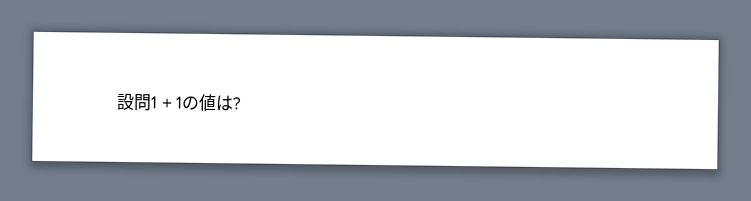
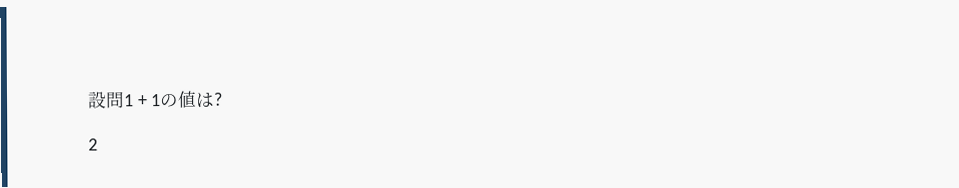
(243, 103) none -> [88,138,98,151] // 2

